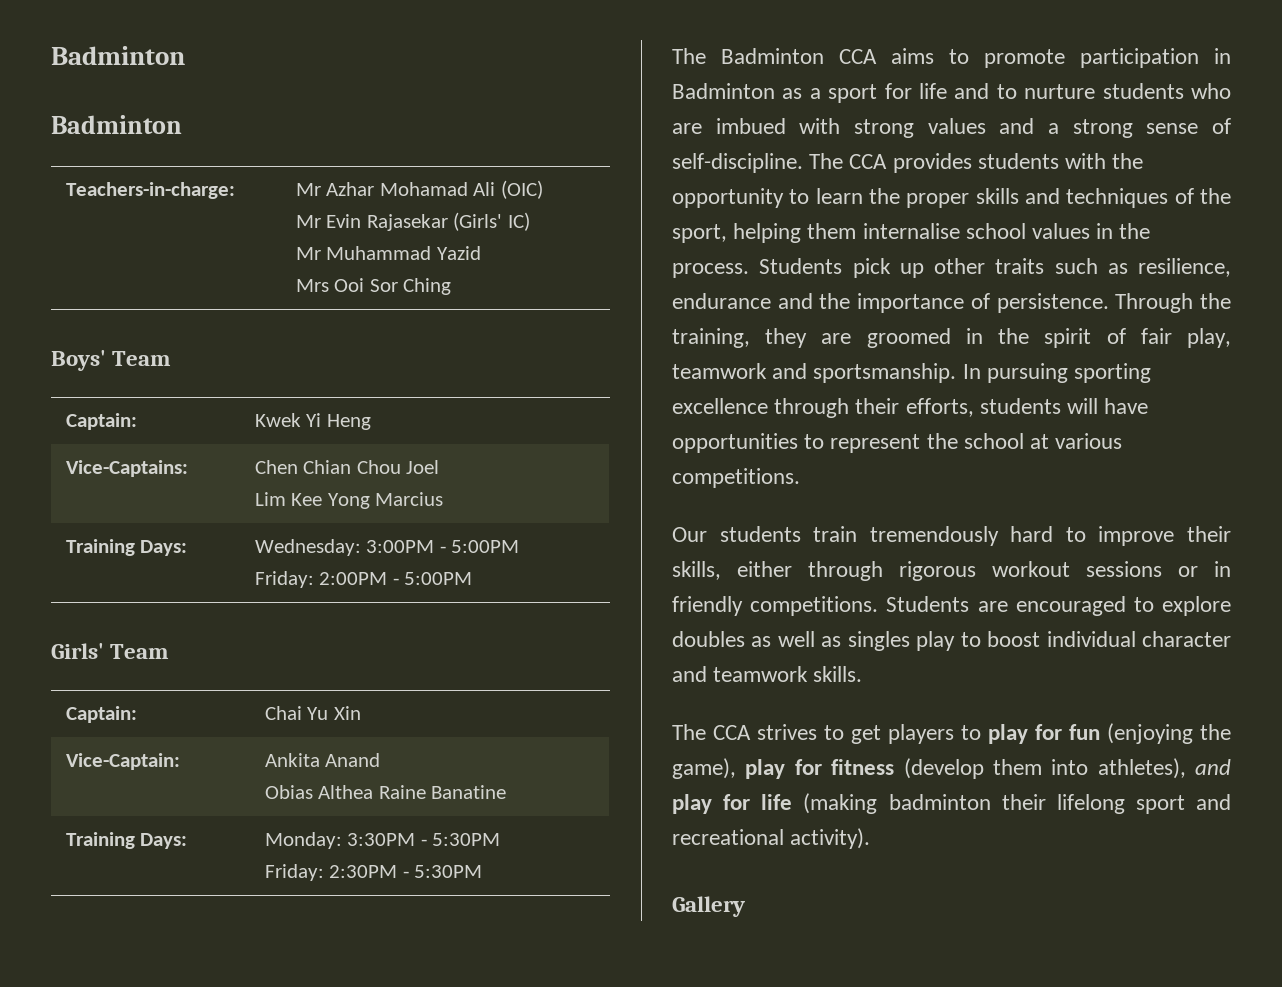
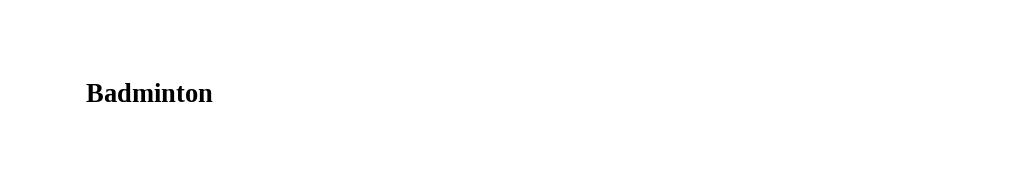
[51,46,185,65] [51,115,182,134] [65,182,235,199] [295,180,543,199] [295,212,530,231] [295,246,481,260] [295,278,452,295] [51,350,172,371] [65,413,137,430] [254,413,371,430] [65,460,188,477] [254,460,440,474] [254,492,444,509] [65,539,188,556] [254,539,520,556] [254,571,473,588] [51,643,170,659] [65,706,137,723] [264,706,361,720] [65,753,180,770] [264,753,381,767] [264,785,507,799] [65,832,188,849] [264,832,501,849] [264,864,483,881] [672,48,1231,68] [672,83,1231,103] [672,118,1231,138] [672,153,1144,173] [672,188,1231,208] [672,223,1151,243] [672,258,1231,278] [672,293,1231,313] [672,328,1231,348] [672,363,1152,383] [672,398,1149,418] [672,433,1123,453] [672,468,800,488] [672,526,1231,546] [672,561,1231,581] [672,596,1231,616] [672,631,1231,651] [672,666,863,682] [672,723,1231,744] [672,758,1231,779] [672,793,1231,814] [672,828,871,849] [672,896,745,917] Badminton // Badminton // Teachers-in-charge: | Mr Azhar Mohamad Ali (OIC) // Mr Evin Rajasekar (Girls' IC) // Mr Muhammad Yazid // Mrs Ooi Sor Ching // Boys' Team // Captain: | Kwek Yi Heng // Vice-Captains: | Chen Chian Chou Joel // Lim Kee Yong Marcius // Training Days: | Wednesday: 3:00PM - 5:00PM // Friday: 2:00PM - 5:00PM // Girls' Team // Captain: | Chai Yu Xin // Vice-Captain: | Ankita Anand // Obias Althea Raine Banatine // Training Days: | Monday: 3:30PM - 5:30PM // Friday: 2:30PM - 5:30PM // The Badminton CCA aims to promote participation in Badminton as a sport for life and to nurture students who are imbued with strong values and a strong sense of self-discipline. The CCA provides students with the opportunity to learn the proper skills and techniques of the sport, helping them internalise school values in the process. Students pick up other traits such as resilience, endurance and the importance of persistence. Through the training, they are groomed in the spirit of fair play, teamwork and sportsmanship. In pursuing sporting excellence through their efforts, students will have opportunities to represent the school at various competitions. // Our students train tremendously hard to improve their skills, either through rigorous workout sessions or in friendly competitions. Students are encouraged to explore doubles as well as singles play to boost individual character and teamwork skills. // The CCA strives to get players to play for fun (enjoying the game), play for fitness (develop them into athletes), and play for life (making badminton their lifelong sport and recreational activity). // Gallery -> [86,83,213,102] Badminton

